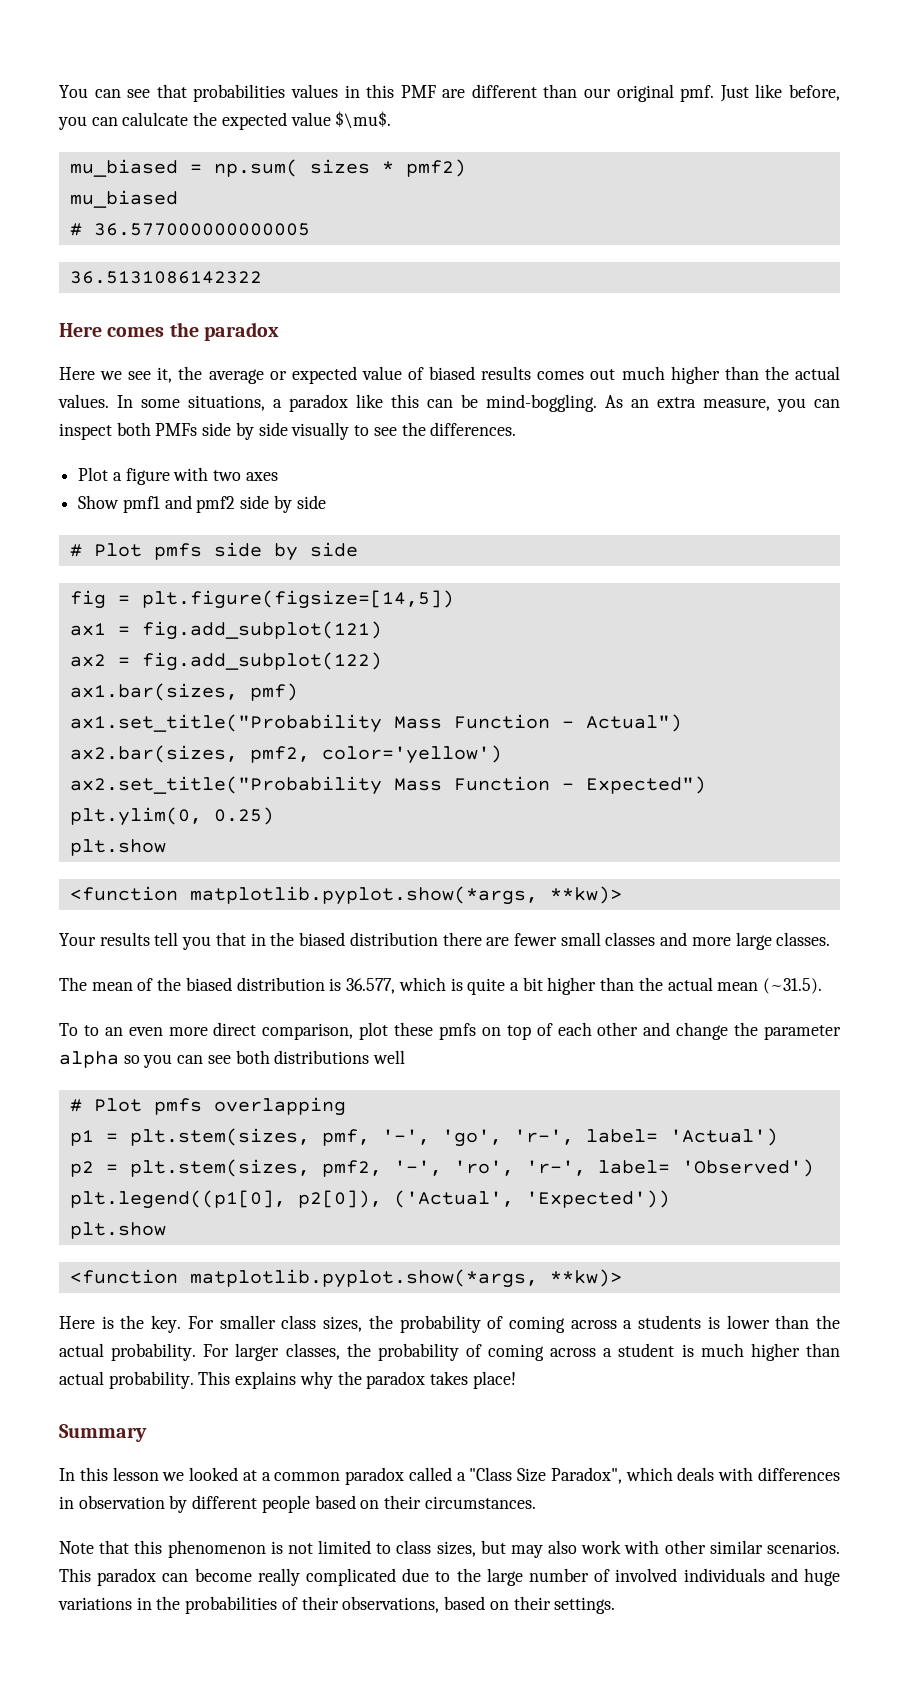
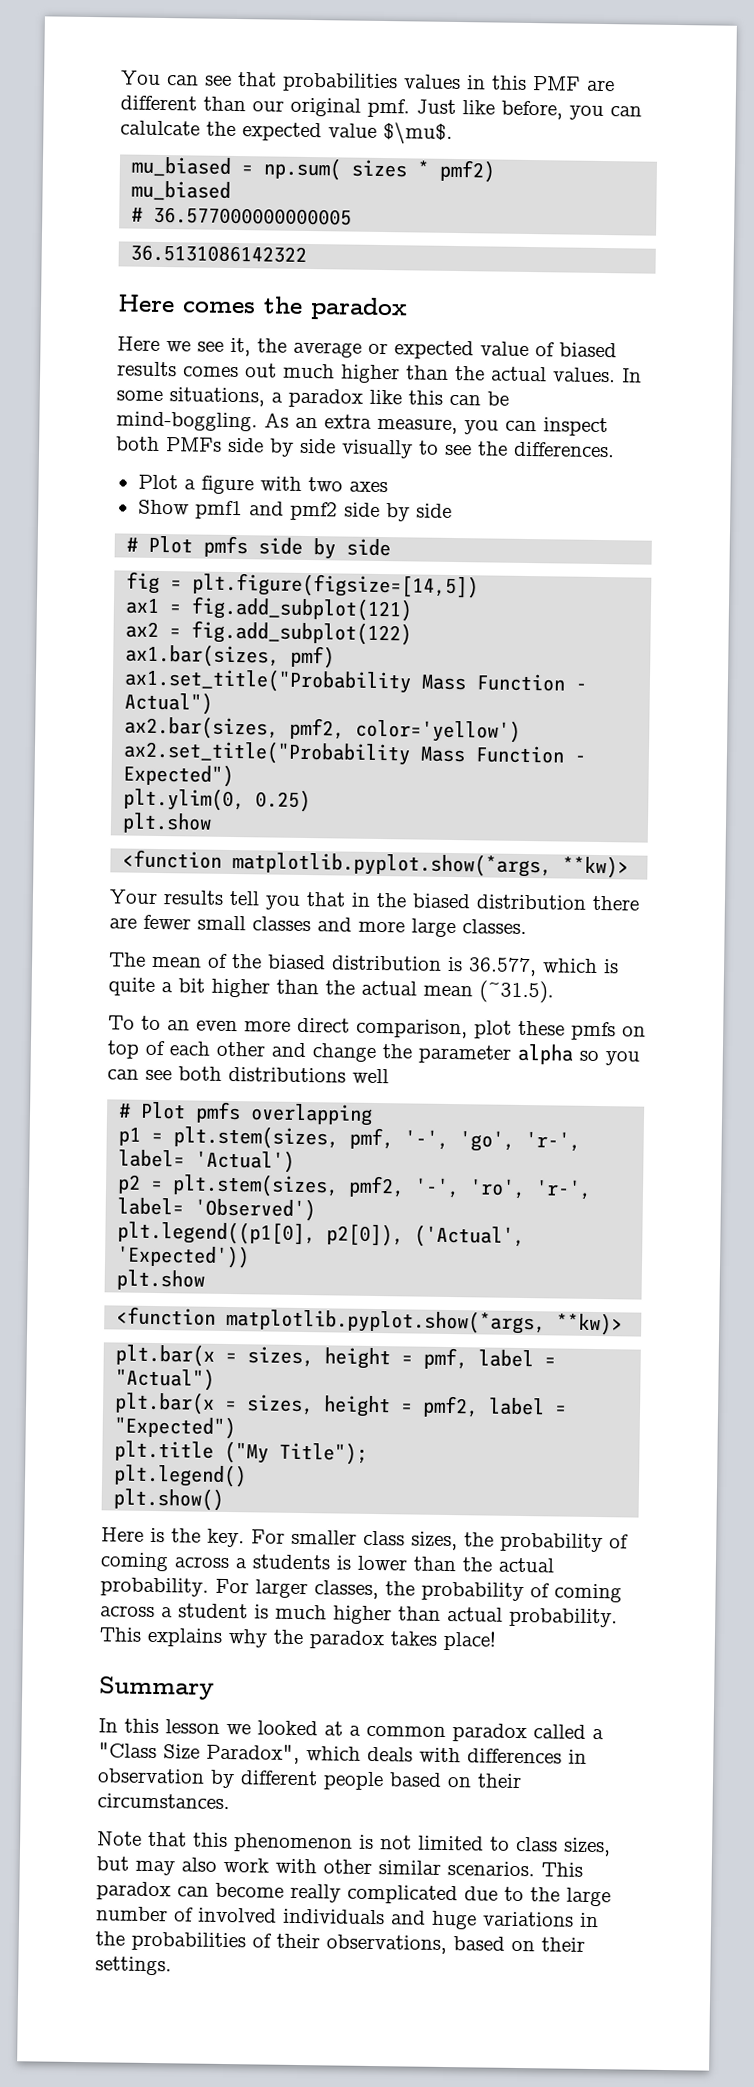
(622, 1278) none -> [115,1343,557,1370] [115,1367,216,1391] [114,1391,568,1418] [114,1415,237,1440] [114,1440,369,1465] [113,1463,248,1488] [113,1487,225,1511] // plt.bar(x = sizes, height = pmf, label = "Actual") // plt.bar(x = sizes, height = pmf2, label = "Expected") // plt.title ("My Title"); // plt.legend() // plt.show()

